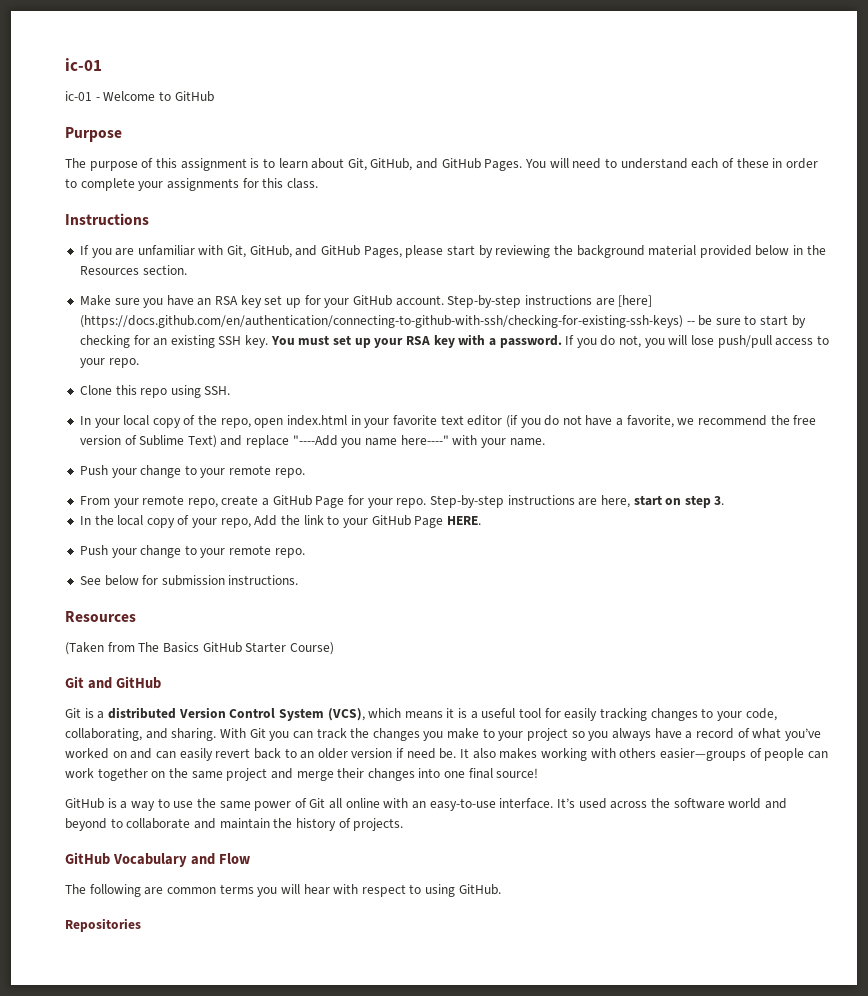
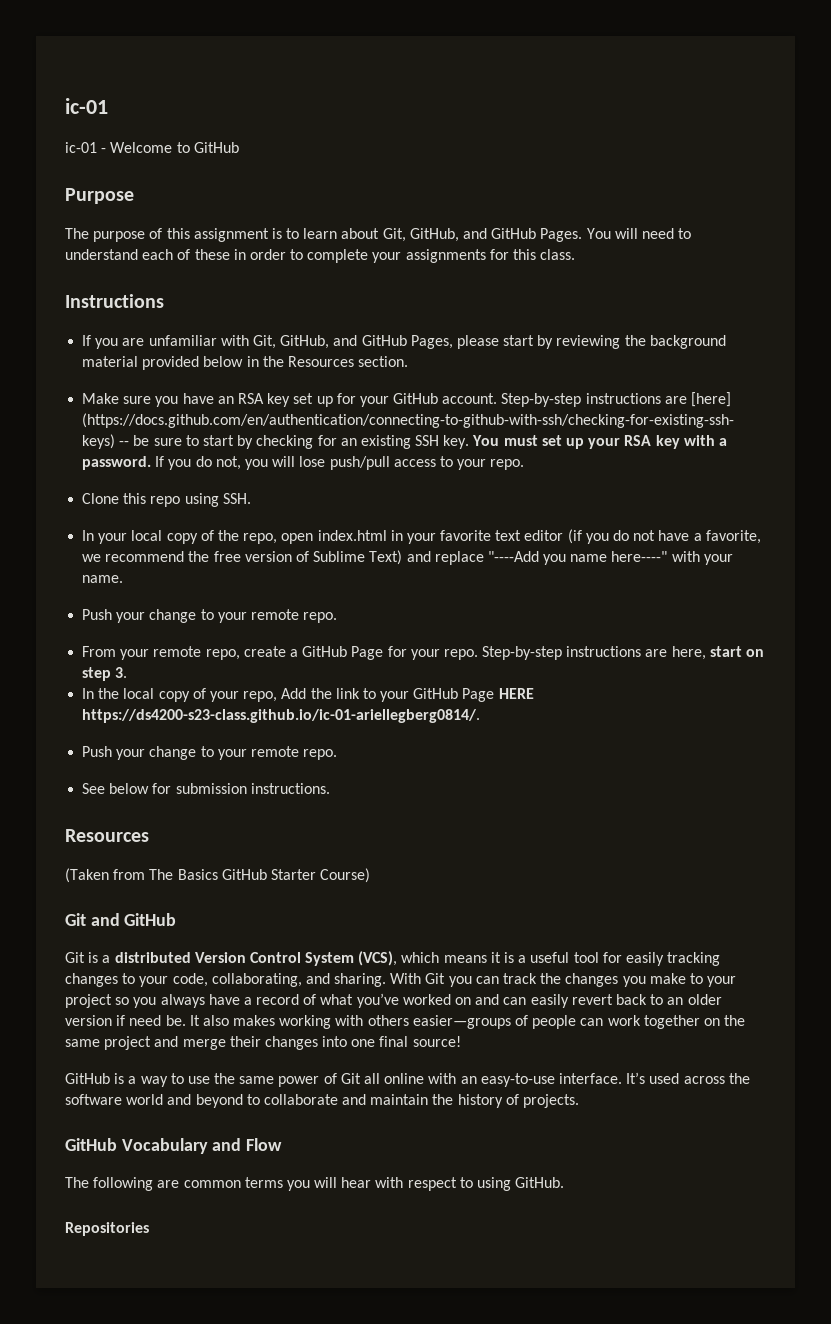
[446,516,481,525] HERE. -> [498,688,534,699] [82,709,481,723] HERE https://ds4200-s23-class.github.io/ic-01-ariellegberg0814/.

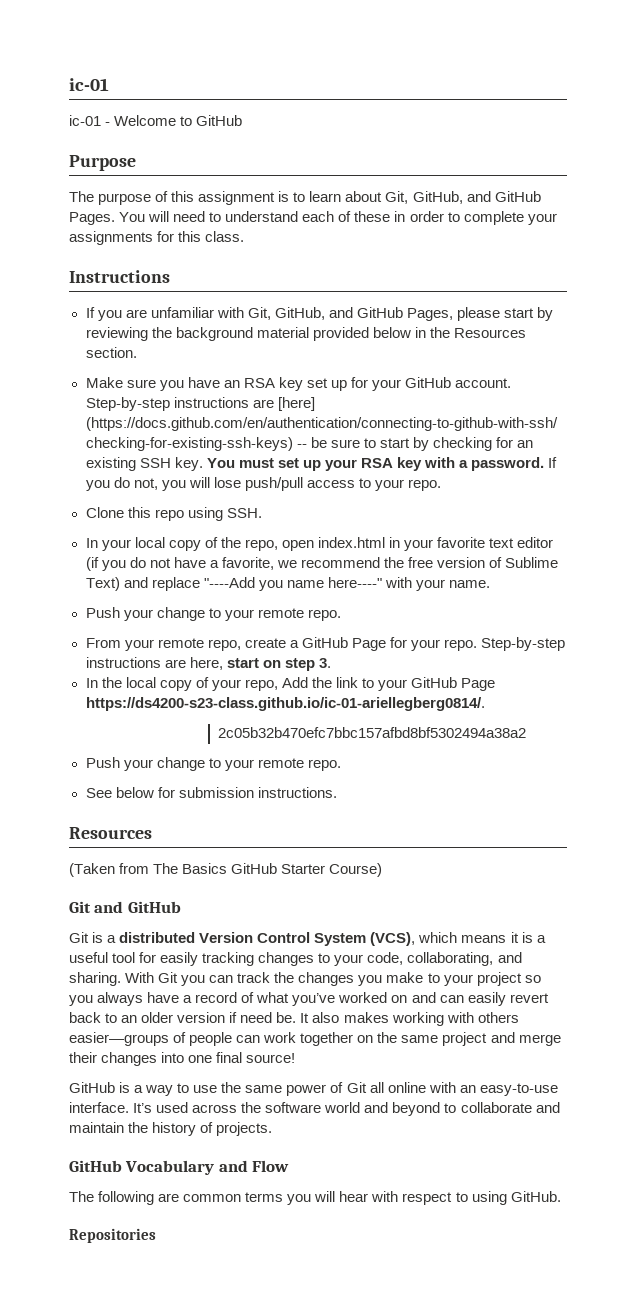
[498,688,534,699] HERE -> (496, 684) none
(481, 716) none -> [218,727,527,738] // 2c05b32b470efc7bbc157afbd8bf5302494a38a2

